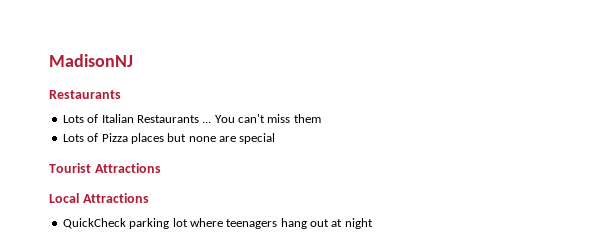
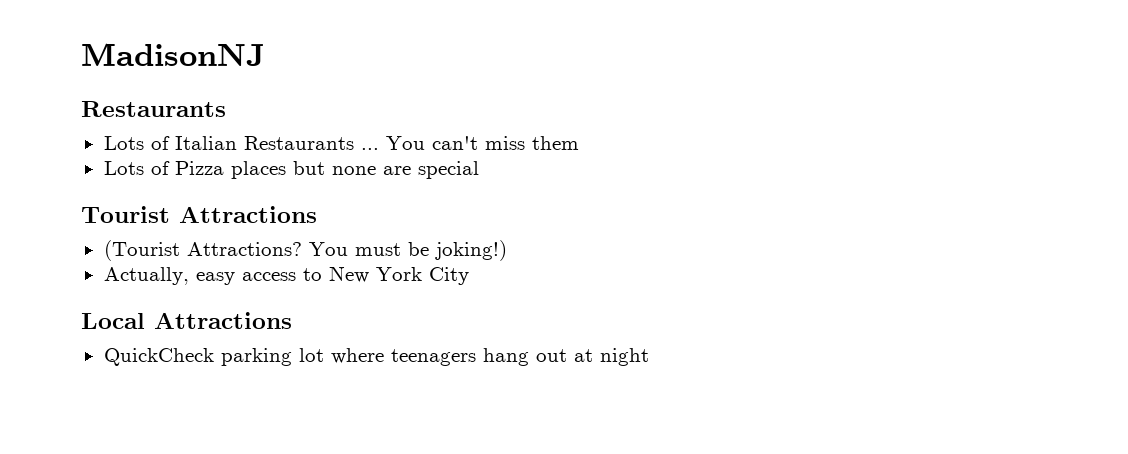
(161, 168) none -> [103,240,507,261] [103,266,469,285] // (Tourist Attractions? You must be joking!) // Actually, easy access to New York City

